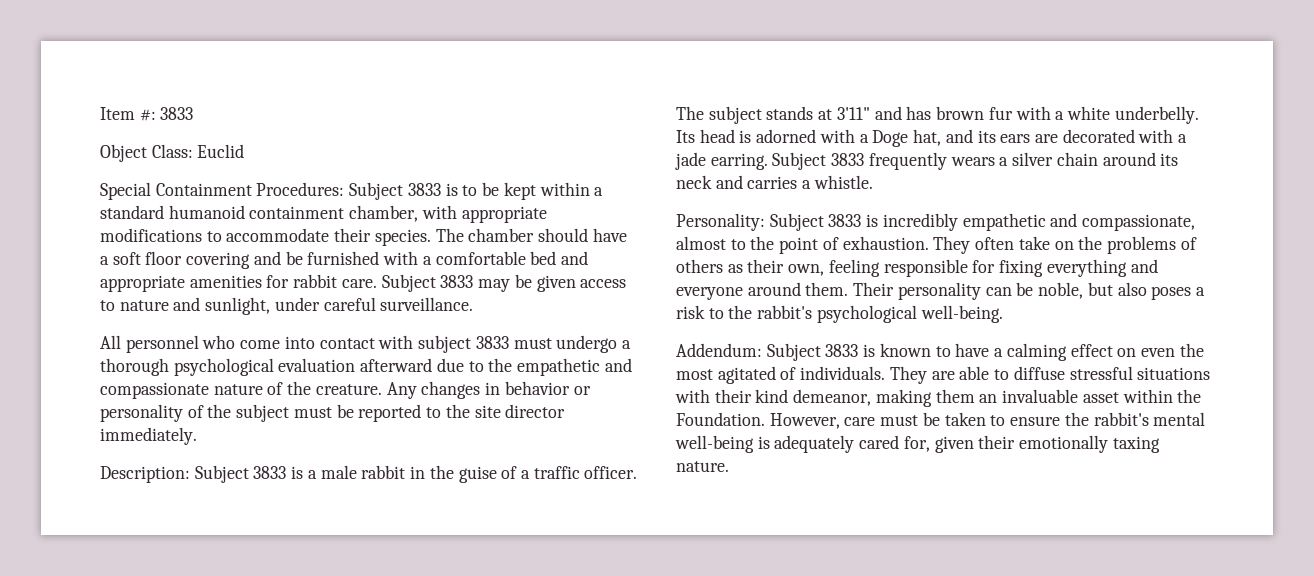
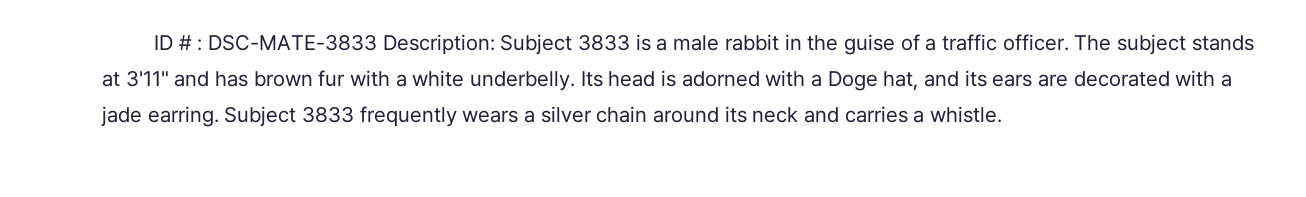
[100,107,194,121] [100,144,245,162] [100,182,604,200] [100,205,547,223] [100,228,627,246] [100,251,588,269] [100,274,627,292] [100,297,474,315] [100,335,631,353] [100,358,632,376] [100,381,591,399] [100,404,566,422] [100,427,197,445] Item #: 3833 // Object Class: Euclid // Special Containment Procedures: Subject 3833 is to be kept within a standard humanoid containment chamber, with appropriate modifications to accommodate their species. The chamber should have a soft floor covering and be furnished with a comfortable bed and appropriate amenities for rabbit care. Subject 3833 may be given access to nature and sunlight, under careful surveillance. // All personnel who come into contact with subject 3833 must undergo a thorough psychological evaluation afterward due to the empathetic and compassionate nature of the creature. Any changes in behavior or personality of the subject must be reported to the site director immediately. // -> [154,34,378,51] ID # : DSC-MATE-3833
[676,213,1196,231] [676,236,1197,254] [676,259,1158,277] [676,282,1205,300] [676,305,1003,323] [676,343,1204,361] [676,366,1211,384] [675,389,1202,407] [676,412,1206,429] [675,435,1160,453] [676,461,729,472] // Personality: Subject 3833 is incredibly empathetic and compassionate, almost to the point of exhaustion. They often take on the problems of others as their own, feeling responsible for fixing everything and everyone around them. Their personality can be noble, but also poses a risk to the rabbit's psychological well-being. // Addendum: Subject 3833 is known to have a calming effect on even the most agitated of individuals. They are able to diffuse stressful situations with their kind demeanor, making them an invaluable asset within the Foundation. However, care must be taken to ensure the rabbit's mental well-being is adequately cared for, given their emotionally taxing nature. -> (1003, 114) none

